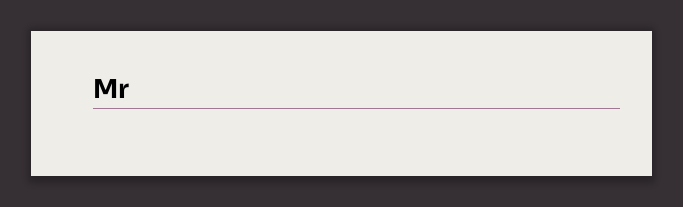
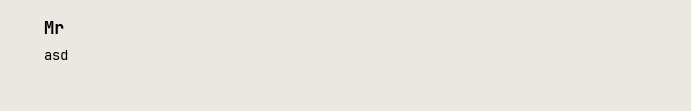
(129, 88) none -> [44,50,68,60] // asd

